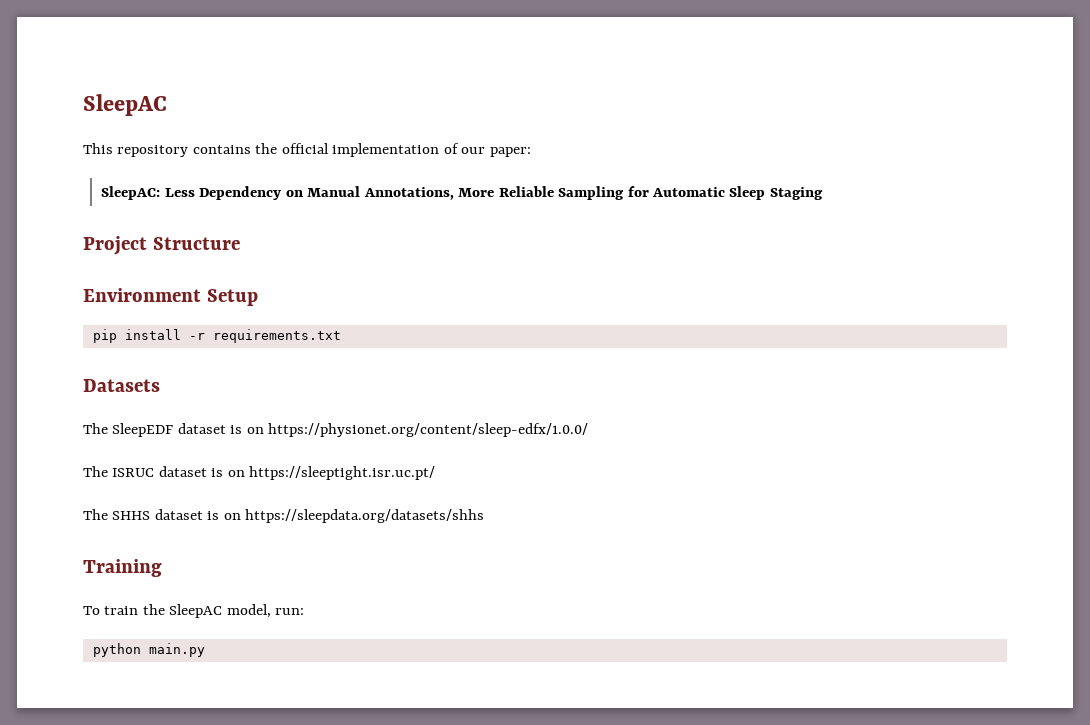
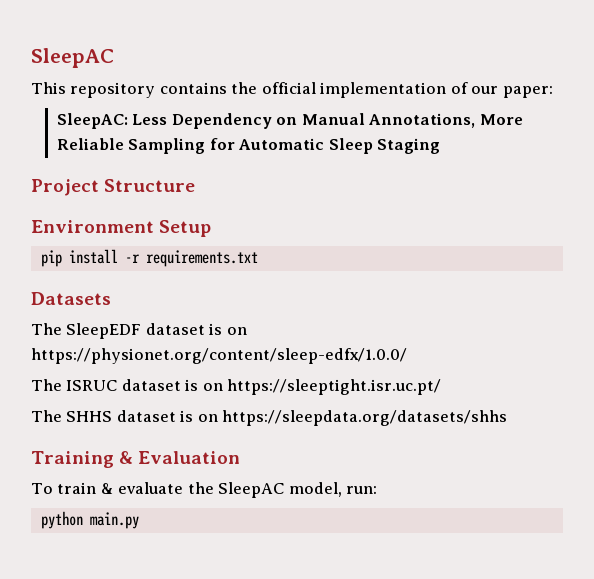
(162, 568) none -> [119,451,241,464] & Evaluation
(139, 610) none -> [100,482,184,494] & evaluate

